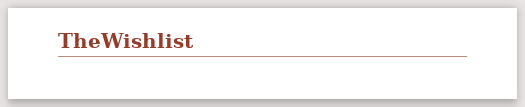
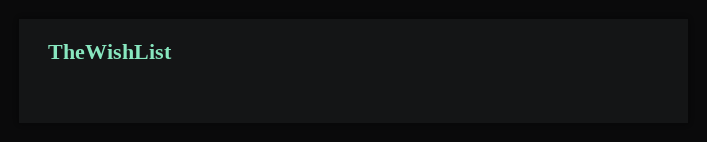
[58,33,194,48] TheWishlist -> [48,44,172,59] TheWishList

